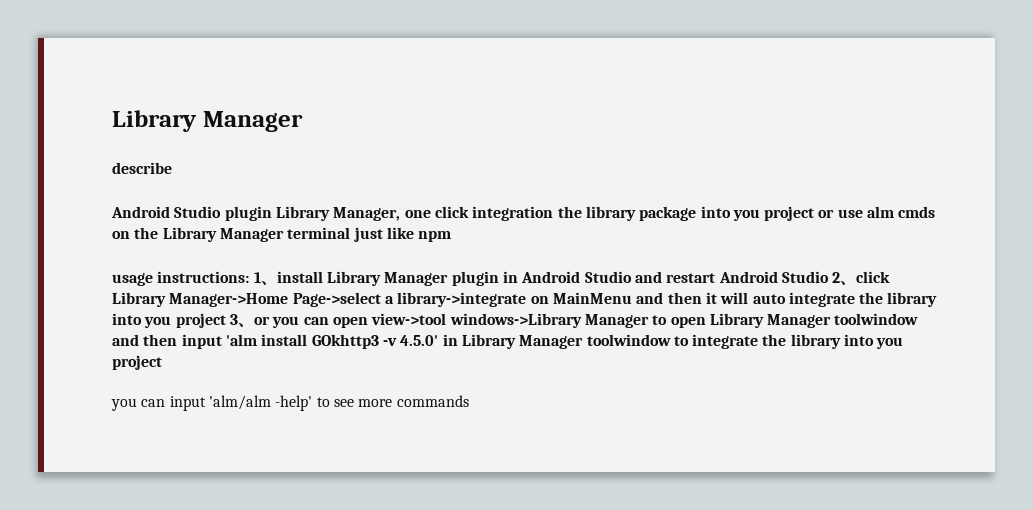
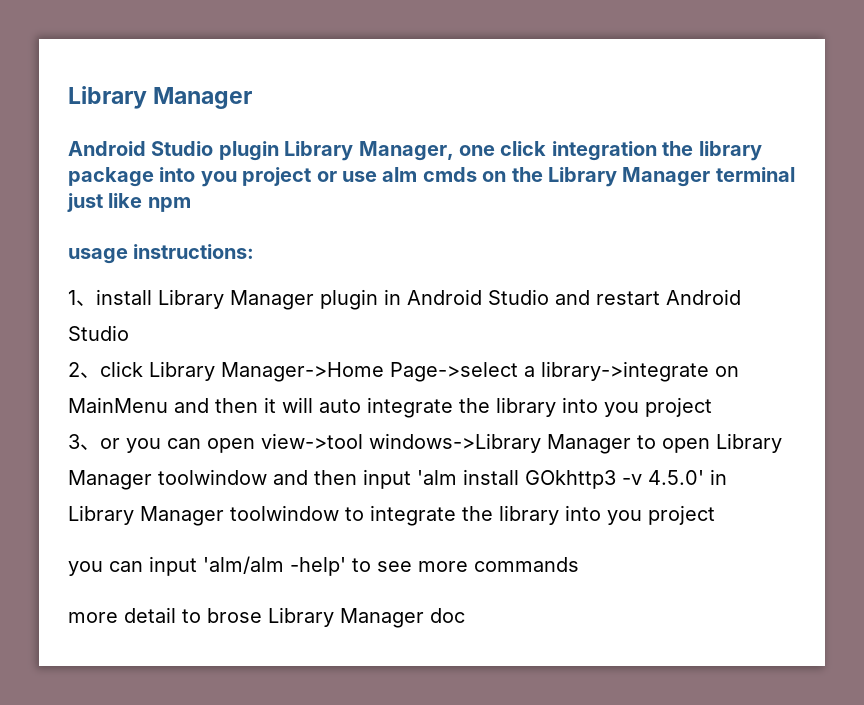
[112,110,303,132] [112,162,172,174] Library Manager // describe -> [68,86,253,109] Library Manager
(250, 277) none -> (255, 251) //
(829, 277) none -> (129, 333) //
(226, 320) none -> (712, 407) //
(469, 401) none -> [68,607,465,628] // more detail to brose Library Manager doc

